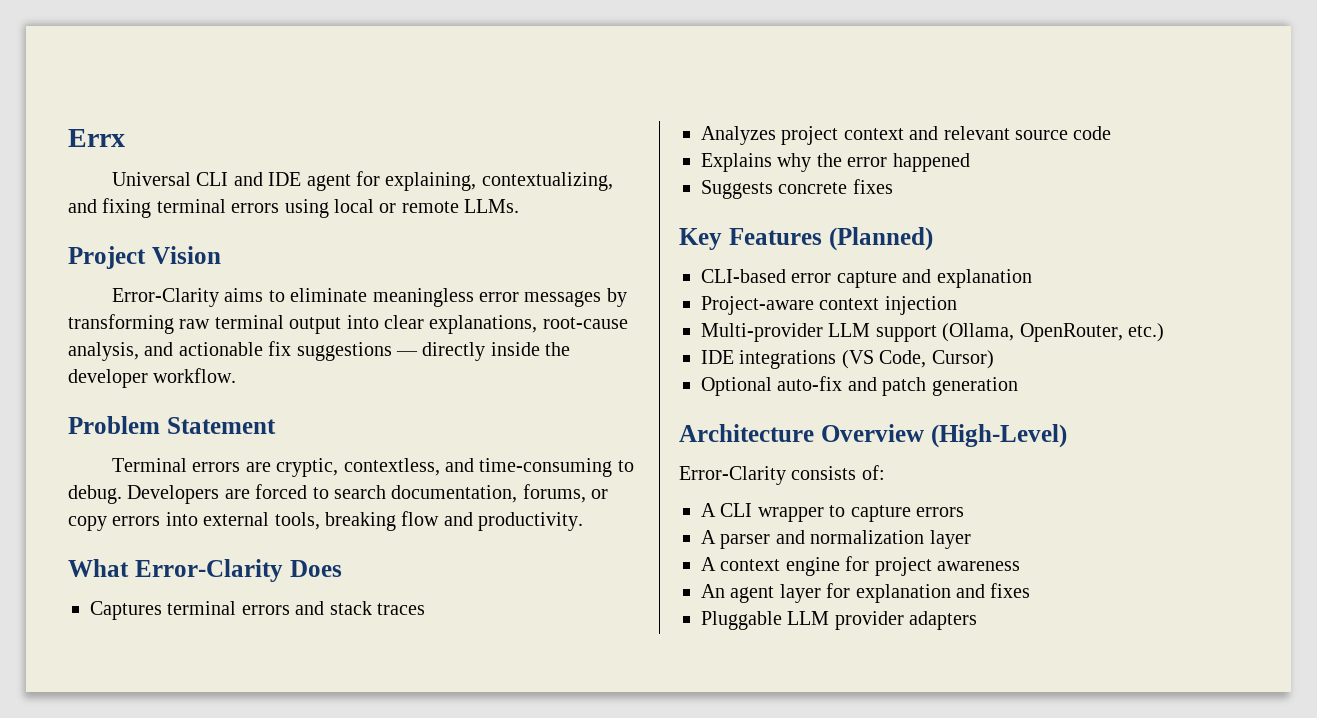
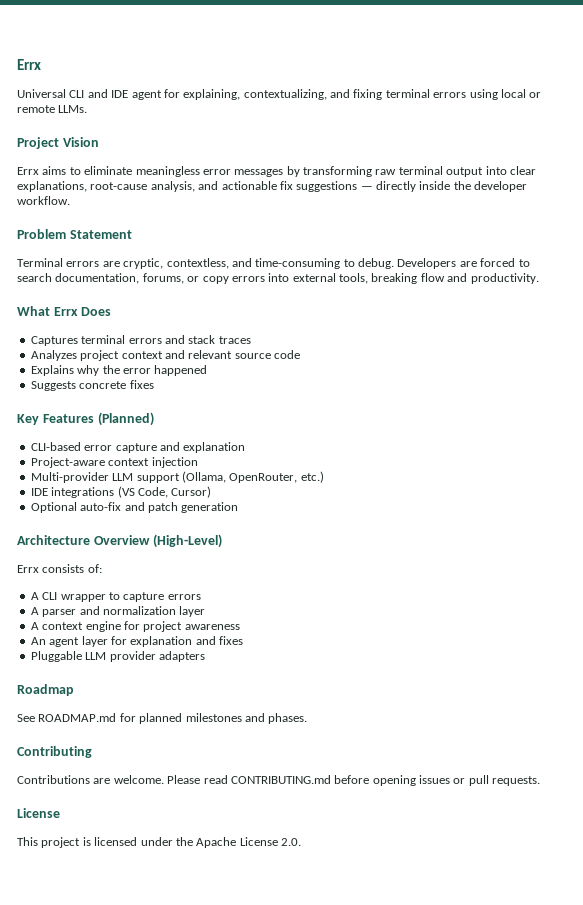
[111,288,219,307] Error-Clarity -> [17,167,39,175] Errx
[134,559,283,582] Error-Clarity -> [53,307,78,316] Errx
[679,466,786,485] Error-Clarity -> [17,565,39,573] Errx
(978, 620) none -> [17,684,74,696] [17,713,308,724] [17,746,92,758] [17,775,541,786] [17,808,60,818] [17,837,301,848] // Roadmap // See ROADMAP.md for planned milestones and phases. // Contributing // Contributions are welcome. Please read CONTRIBUTING.md before opening issues or pull requests. // License // This project is licensed under the Apache License 2.0.

